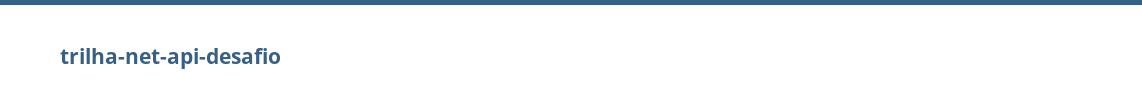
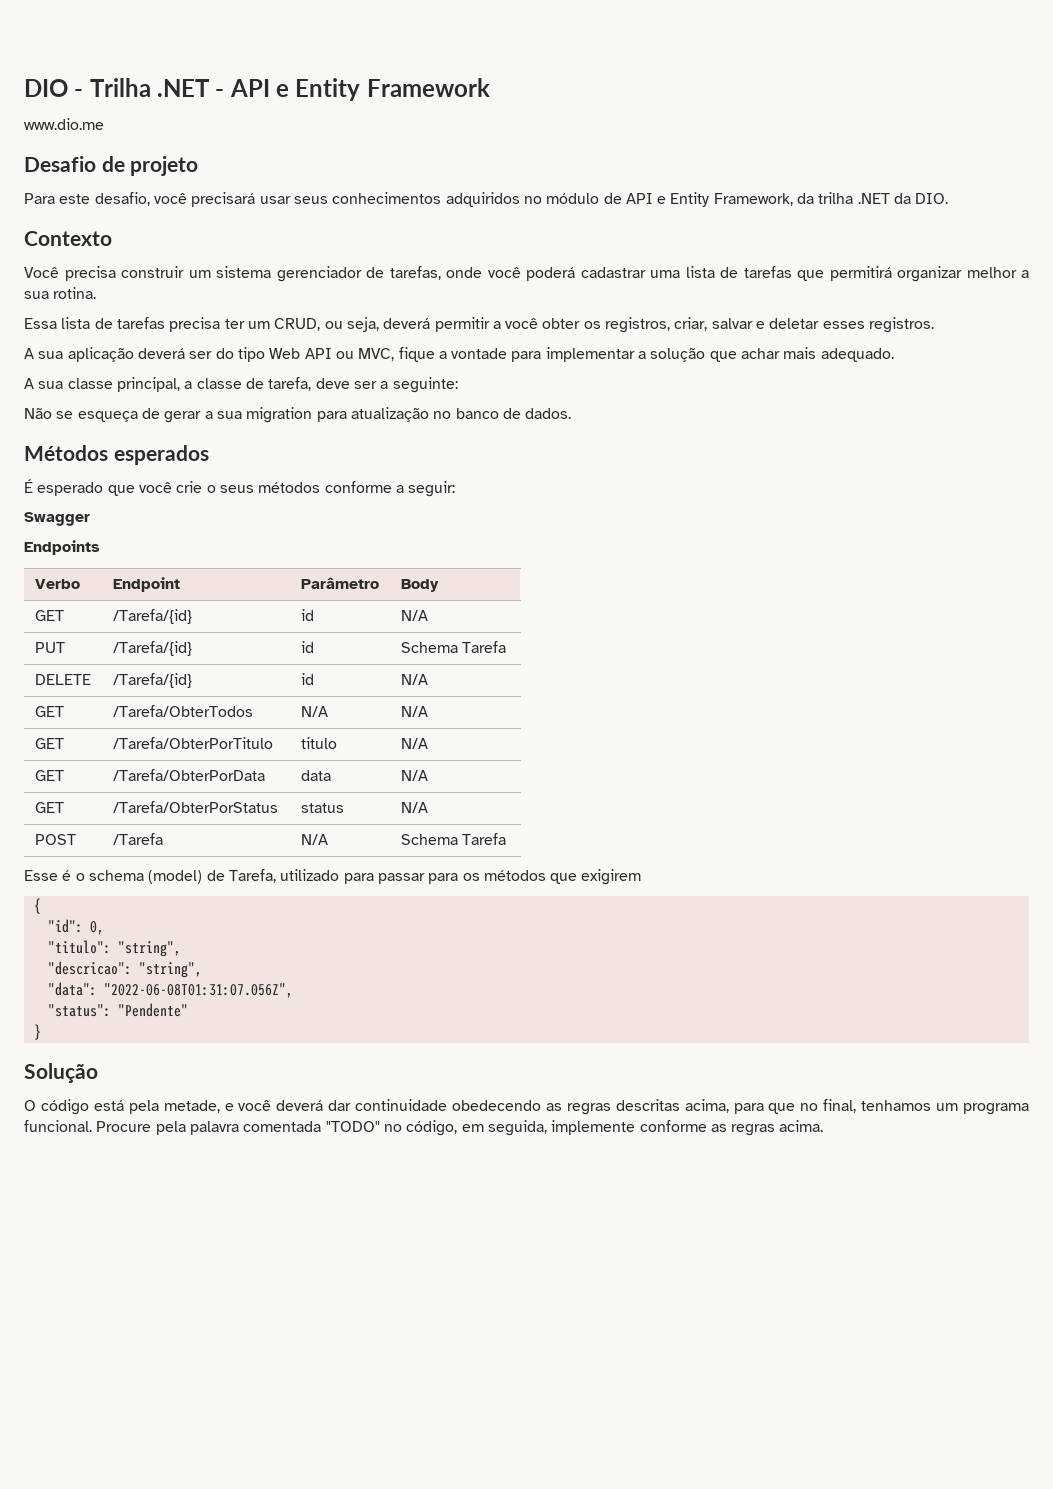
[60,48,281,69] trilha-net-api-desafio -> [24,78,490,101] [24,118,104,130] [24,156,199,176] [24,192,949,207] [24,231,112,246] [24,266,1029,282] [24,287,97,299] [24,317,935,333] [24,347,894,362] [24,377,458,393] [24,407,572,423] [24,445,209,465] [24,479,456,497] [24,512,90,526] [24,540,100,555] [34,579,80,589] [112,577,180,592] [300,577,379,589] [400,579,439,592] [34,610,64,621] [112,609,192,624] [300,609,314,621] [400,610,428,621] [34,642,65,653] [112,641,192,656] [300,641,314,653] [400,641,507,653] [34,674,91,685] [112,673,192,688] [300,673,314,685] [400,674,428,685] [34,706,64,717] [112,705,253,717] [300,706,328,717] [400,706,428,717] [34,738,64,749] [112,737,273,749] [300,737,337,749] [400,738,428,749] [34,770,64,781] [112,769,265,781] [300,770,331,781] [400,770,428,781] [34,802,64,813] [112,801,278,813] [300,803,344,813] [400,802,428,813] [34,834,76,845] [112,833,163,845] [300,834,328,845] [400,833,507,845] [24,869,642,885] [33,898,41,914] [47,919,104,935] [47,940,181,957] [47,961,202,978] [47,982,293,998] [47,1003,188,1017] [33,1024,41,1040] [24,1063,98,1083] [24,1099,1030,1115] [24,1120,824,1136] DIO - Trilha .NET - API e Entity Framework // www.dio.me // Desafio de projeto // Para este desafio, você precisará usar seus conhecimentos adquiridos no módulo de API e Entity Framework, da trilha .NET da DIO. // Contexto // Você precisa construir um sistema gerenciador de tarefas, onde você poderá cadastrar uma lista de tarefas que permitirá organizar melhor a sua rotina. // Essa lista de tarefas precisa ter um CRUD, ou seja, deverá permitir a você obter os registros, criar, salvar e deletar esses registros. // A sua aplicação deverá ser do tipo Web API ou MVC, fique a vontade para implementar a solução que achar mais adequado. // A sua classe principal, a classe de tarefa, deve ser a seguinte: // Não se esqueça de gerar a sua migration para atualização no banco de dados. // Métodos esperados // É esperado que você crie o seus métodos conforme a seguir: // Swagger // Endpoints // Verbo | Endpoint | Parâmetro | Body // GET | /Tarefa/{id} | id | N/A // PUT | /Tarefa/{id} | id | Schema Tarefa // DELETE | /Tarefa/{id} | id | N/A // GET | /Tarefa/ObterTodos | N/A | N/A // GET | /Tarefa/ObterPorTitulo | titulo | N/A // GET | /Tarefa/ObterPorData | data | N/A // GET | /Tarefa/ObterPorStatus | status | N/A // POST | /Tarefa | N/A | Schema Tarefa // Esse é o schema (model) de Tarefa, utilizado para passar para os métodos que exigirem // { // "id": 0, // "titulo": "string", // "descricao": "string", // "data": "2022-06-08T01:31:07.056Z", // "status": "Pendente" // } // Solução // O código está pela metade, e você deverá dar continuidade obedecendo as regras descritas acima, para que no final, tenhamos um programa funcional. Procure pela palavra comentada "TODO" no código, em seguida, implemente conforme as regras acima.

